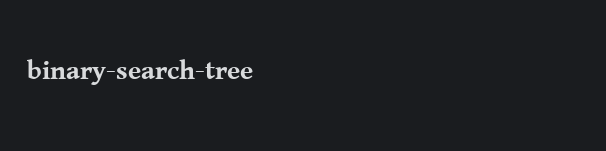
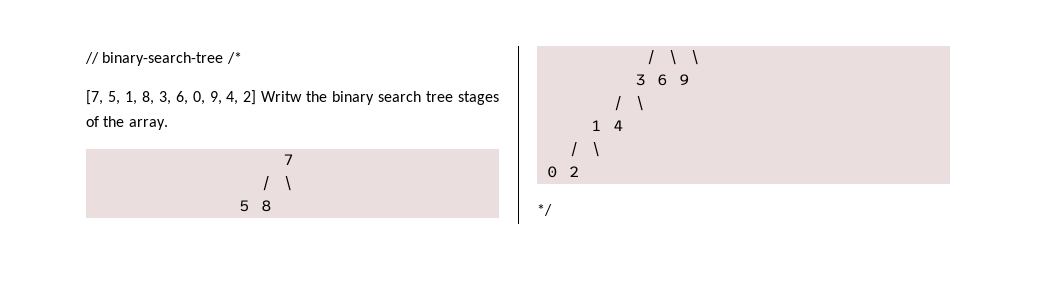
[27,59,253,85] binary-search-tree -> [85,52,242,66] [86,90,500,105] [86,116,168,130] [282,154,294,165] [260,176,294,191] [238,200,272,212] [645,50,701,65] [634,74,690,86] [612,96,646,111] [590,120,624,131] [568,142,602,157] [546,166,580,178] [537,204,552,216] // binary-search-tree /* // [7, 5, 1, 8, 3, 6, 0, 9, 4, 2] Writw the binary search tree stages of the array. // 7 // / \ // 5 8 // / \ \ // 3 6 9 // / \ // 1 4 // / \ // 0 2 // */

